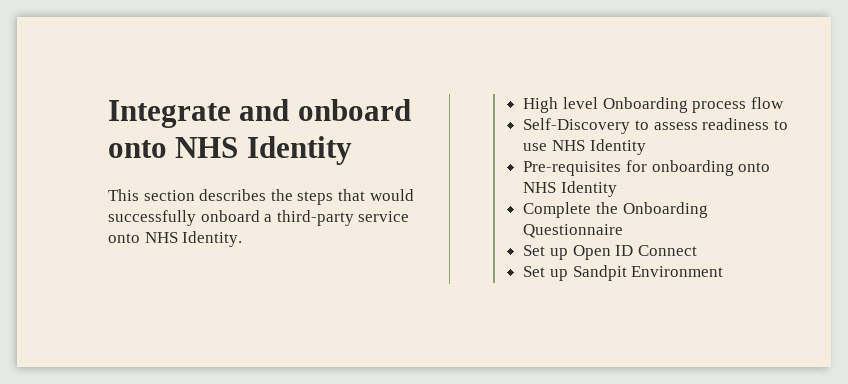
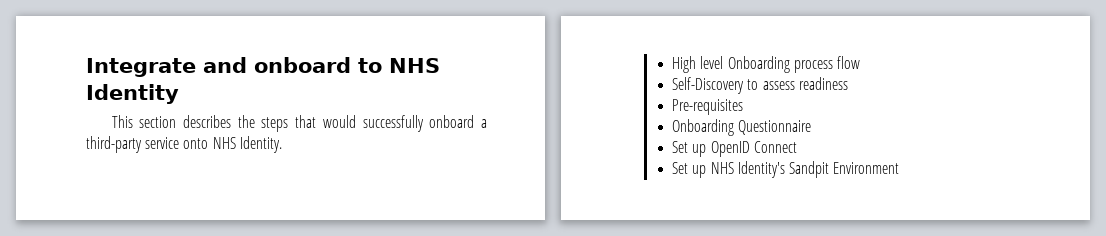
[108,140,167,158] onto -> [358,58,382,73] to
[773,120,788,130] [523,139,646,155] [523,160,771,176] [523,181,618,197] [523,202,619,218] to use NHS Identity // Pre-requisites for onboarding onto NHS Identity // Complete the -> [672,99,744,115] // Pre-requisites //
[572,245,634,260] Open ID -> [710,141,750,157] OpenID
(569, 275) none -> [710,161,785,178] NHS Identity's

